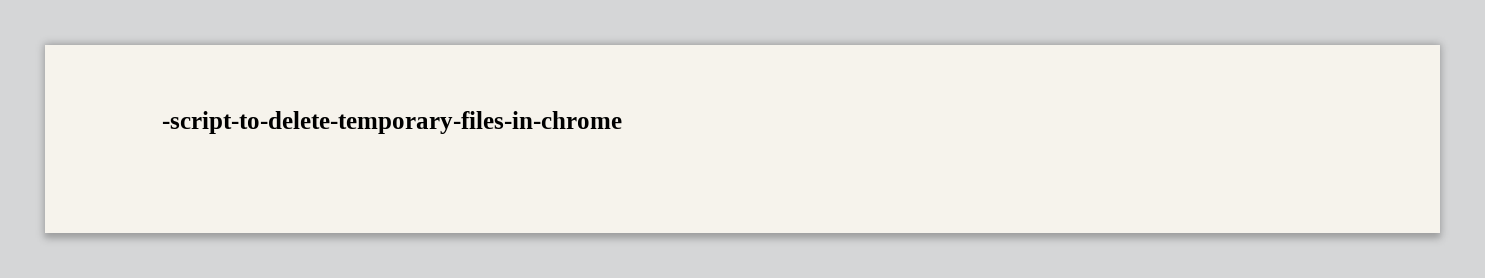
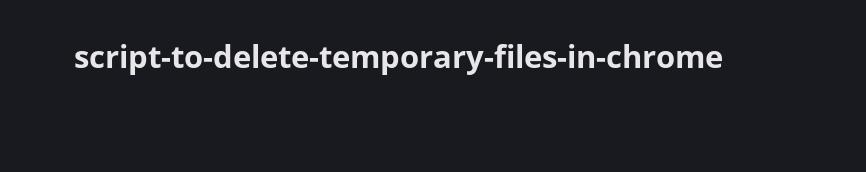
[162,111,622,134] -script-to-delete-temporary-files-in-chrome -> [74,44,723,75] script-to-delete-temporary-files-in-chrome

